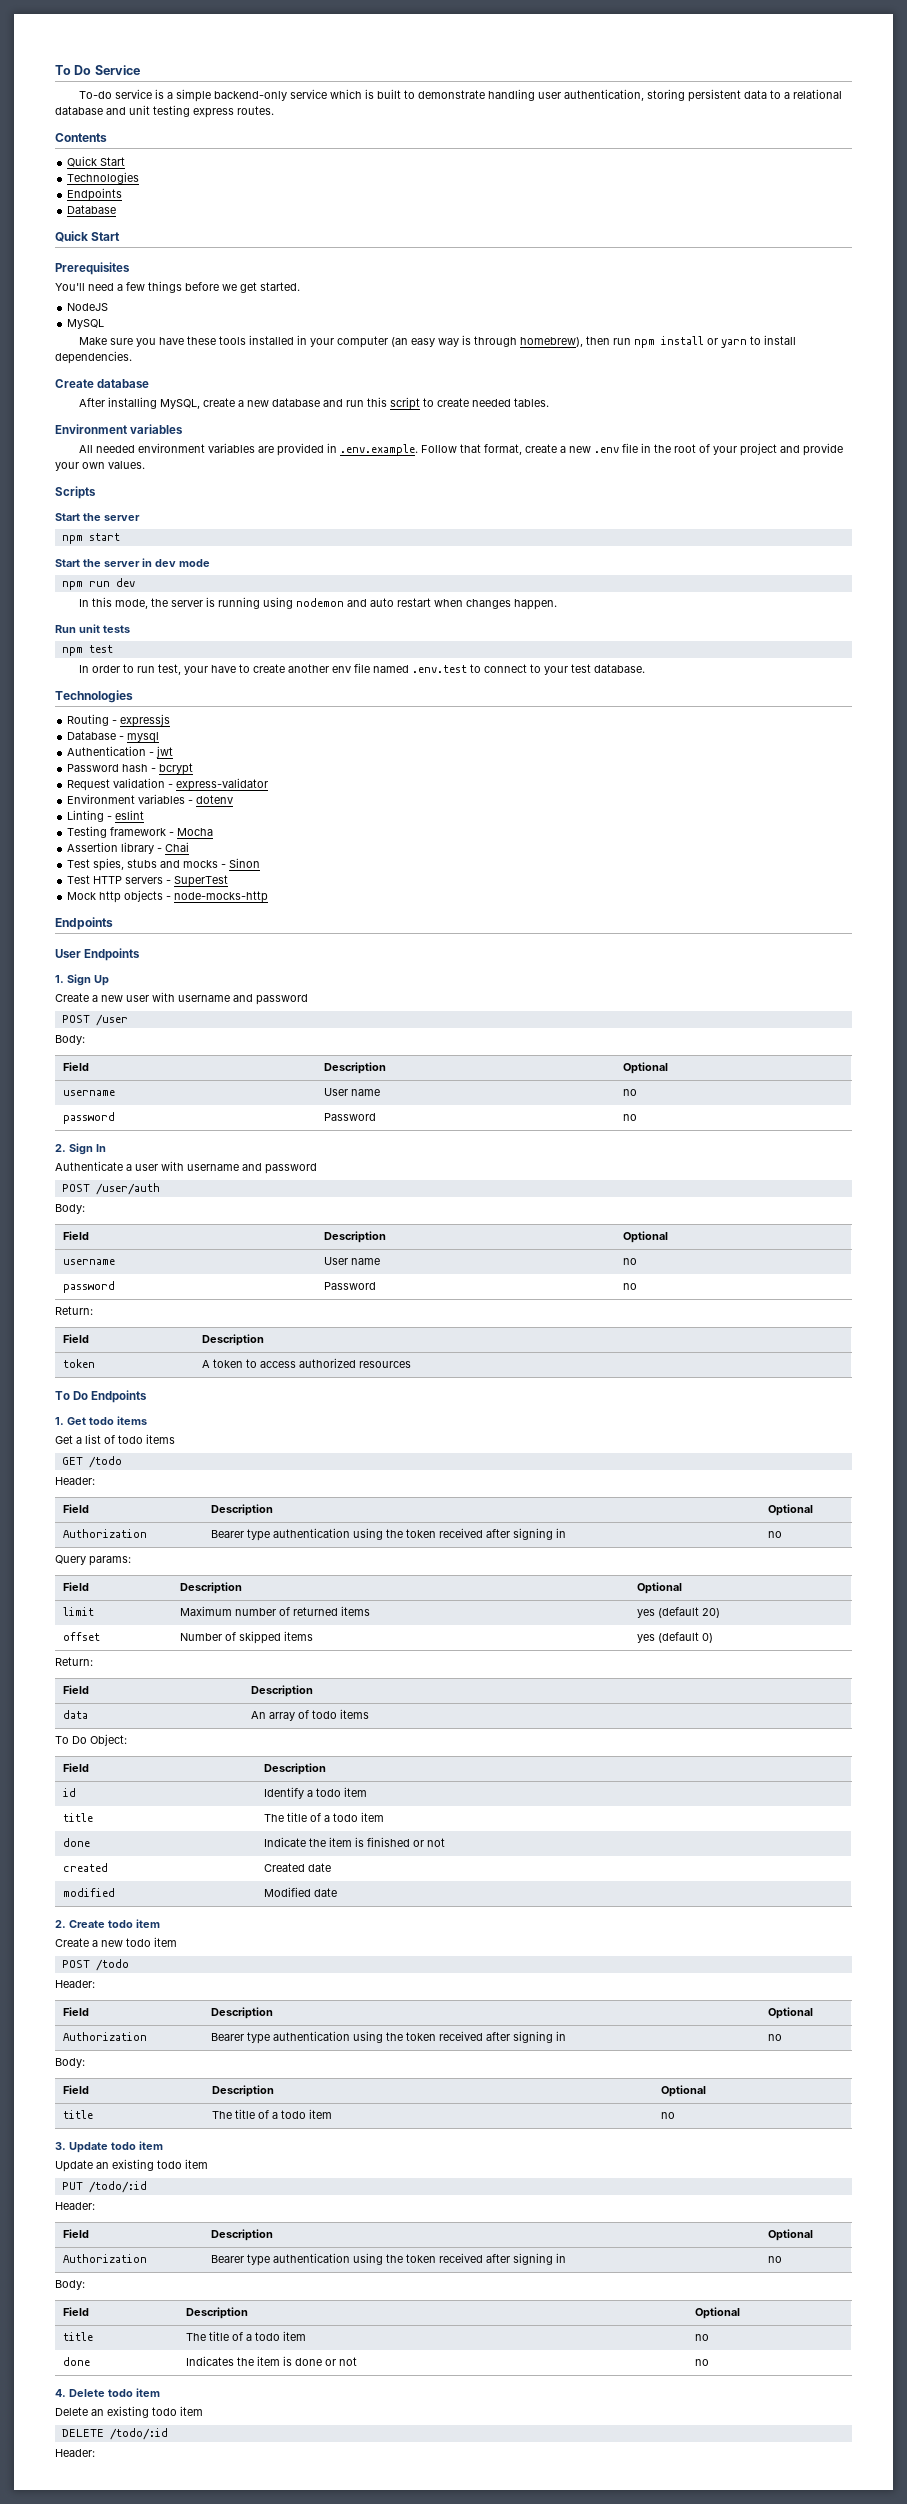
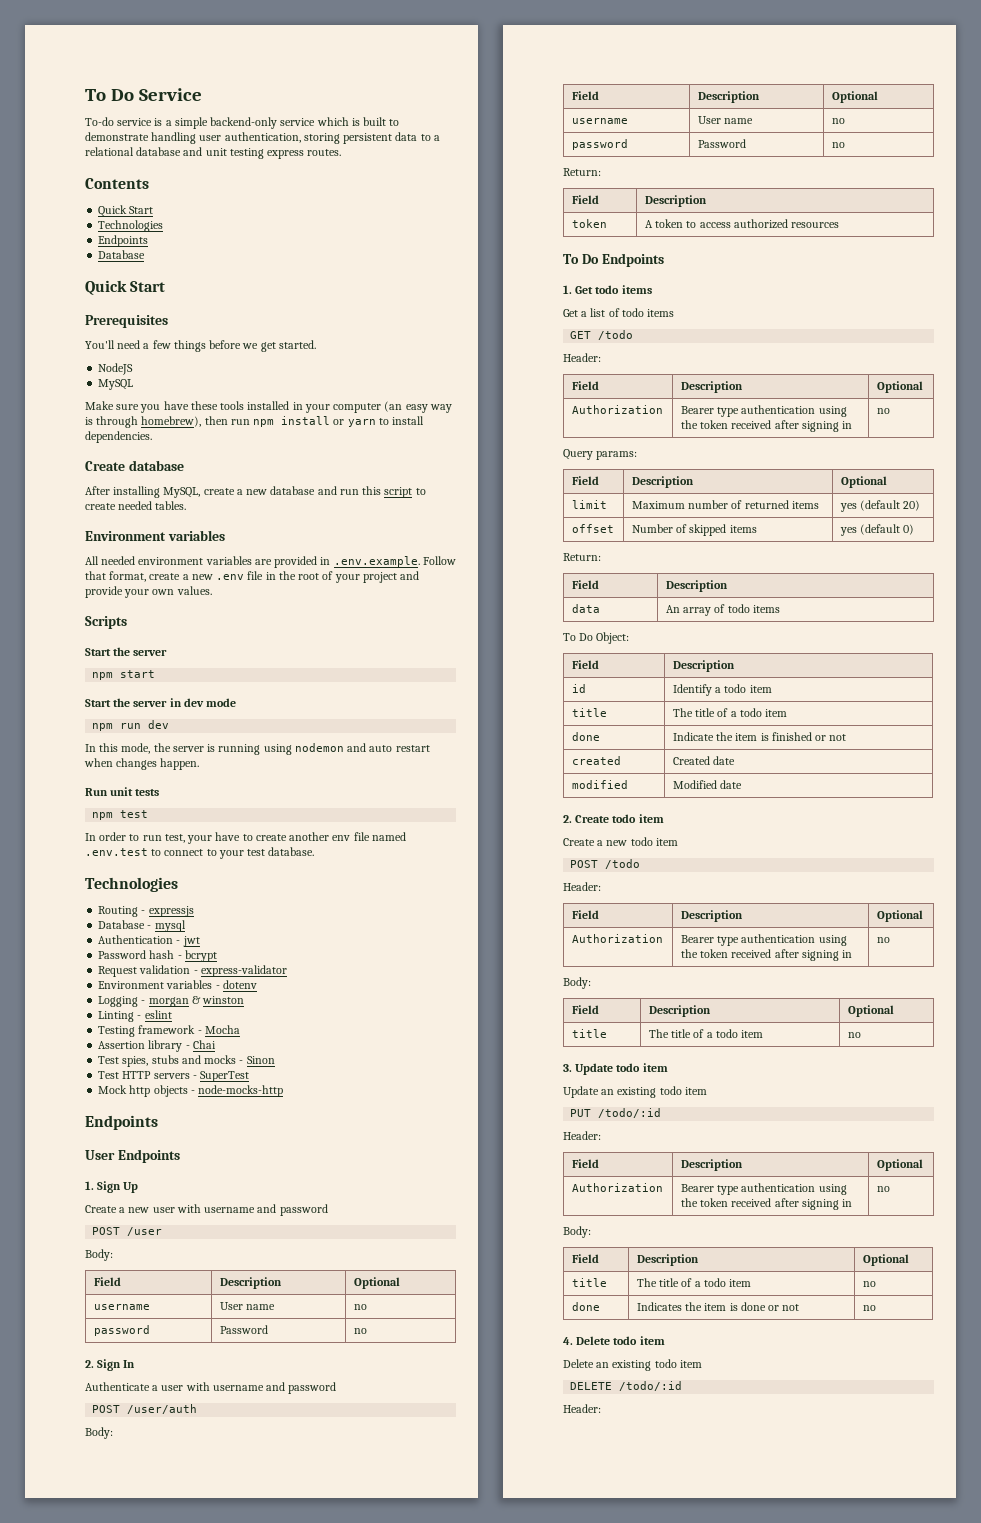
(234, 799) none -> [98,996,245,1007] // Logging - morgan & winston

